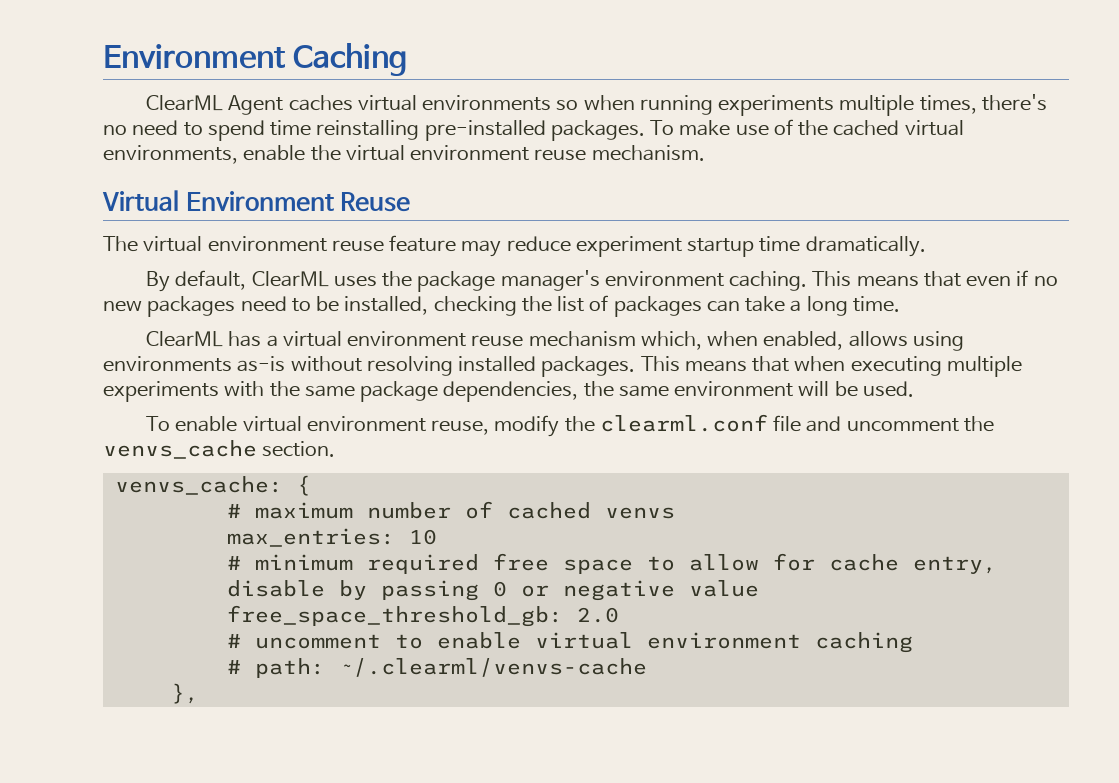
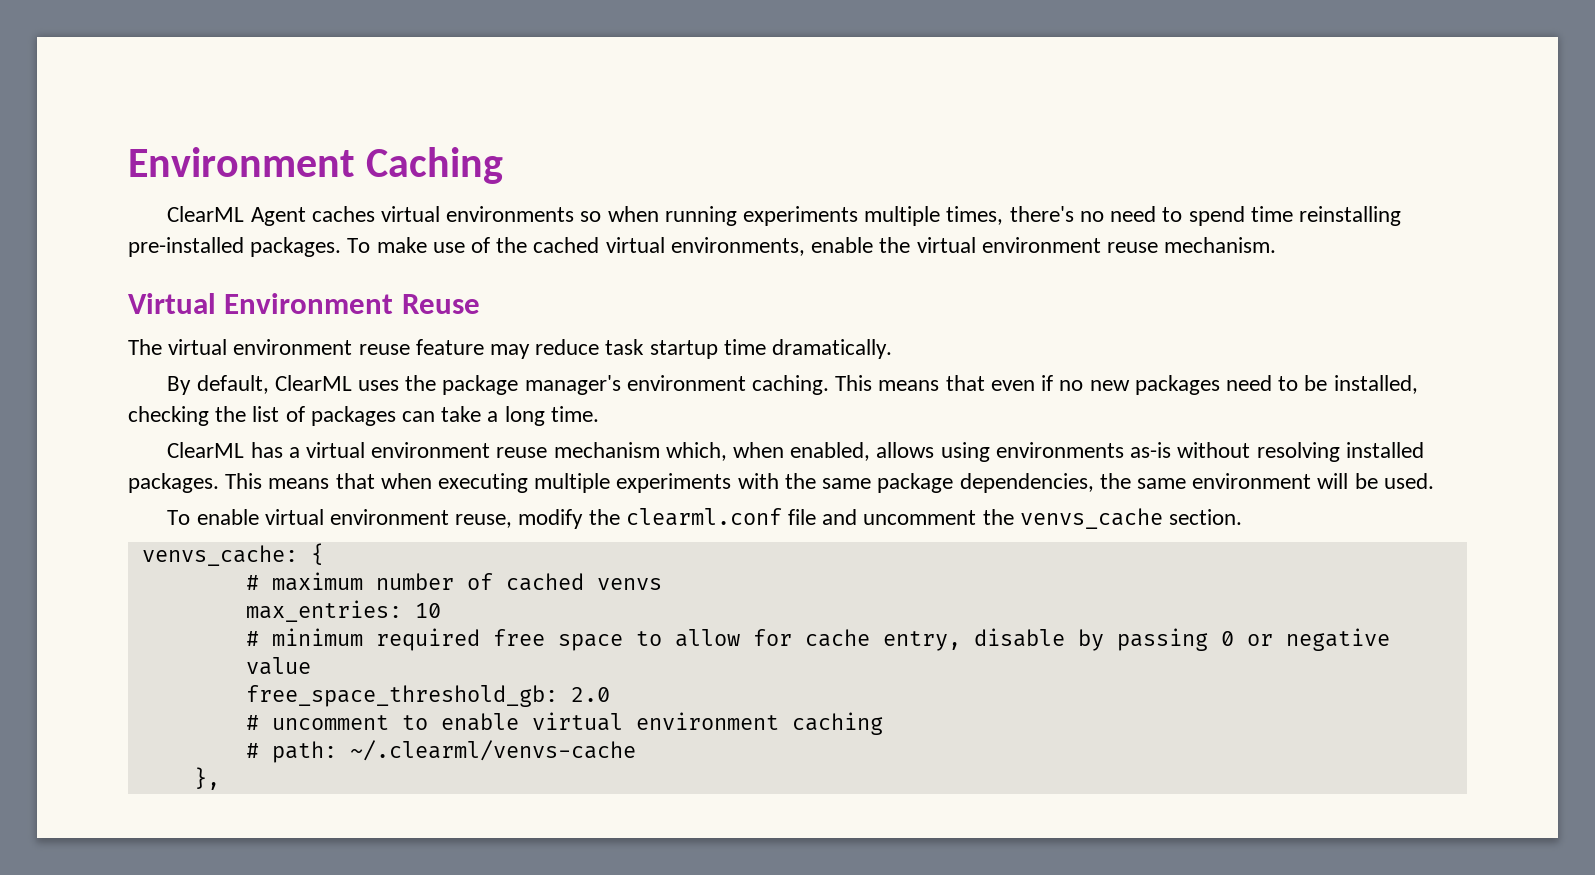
[575,236,682,257] experiment -> [605,339,645,355] task

